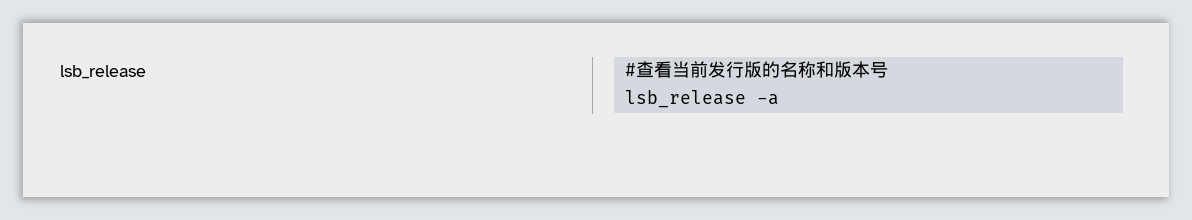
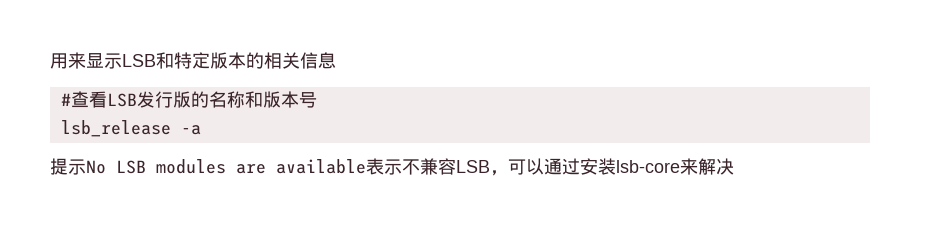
[60,65,146,79] lsb_release -> [50,52,336,69] 用来显示LSB和特定版本的相关信息
[671,61,708,78] 当前 -> [106,93,137,107] LSB
(779, 99) none -> [50,158,734,176] // 提示No LSB modules are available表示不兼容LSB，可以通过安装lsb-core来解决

